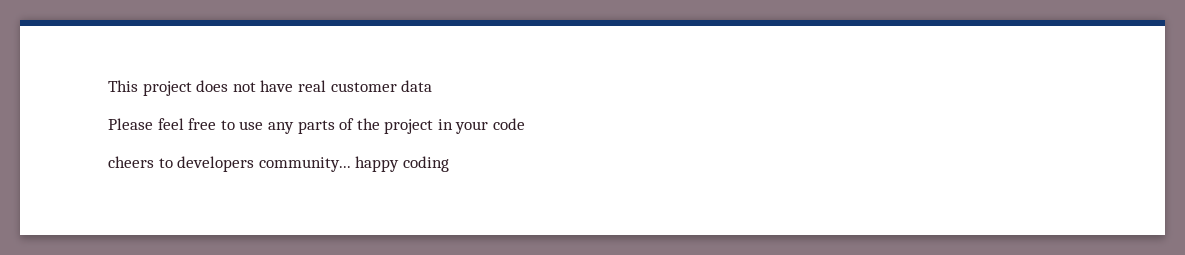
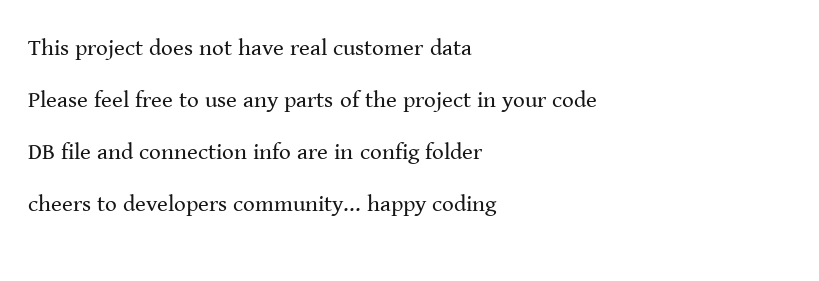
(526, 124) none -> [28,142,483,164] // DB file and connection info are in config folder

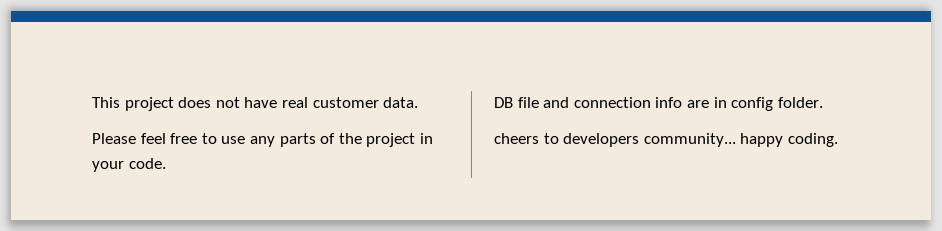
[429,38,472,55] data -> [383,97,419,108] data.
[551,90,597,107] code -> [128,158,166,169] code.
[424,142,483,159] folder -> [777,97,823,108] folder.
[432,194,498,216] coding -> [787,133,838,147] coding.

